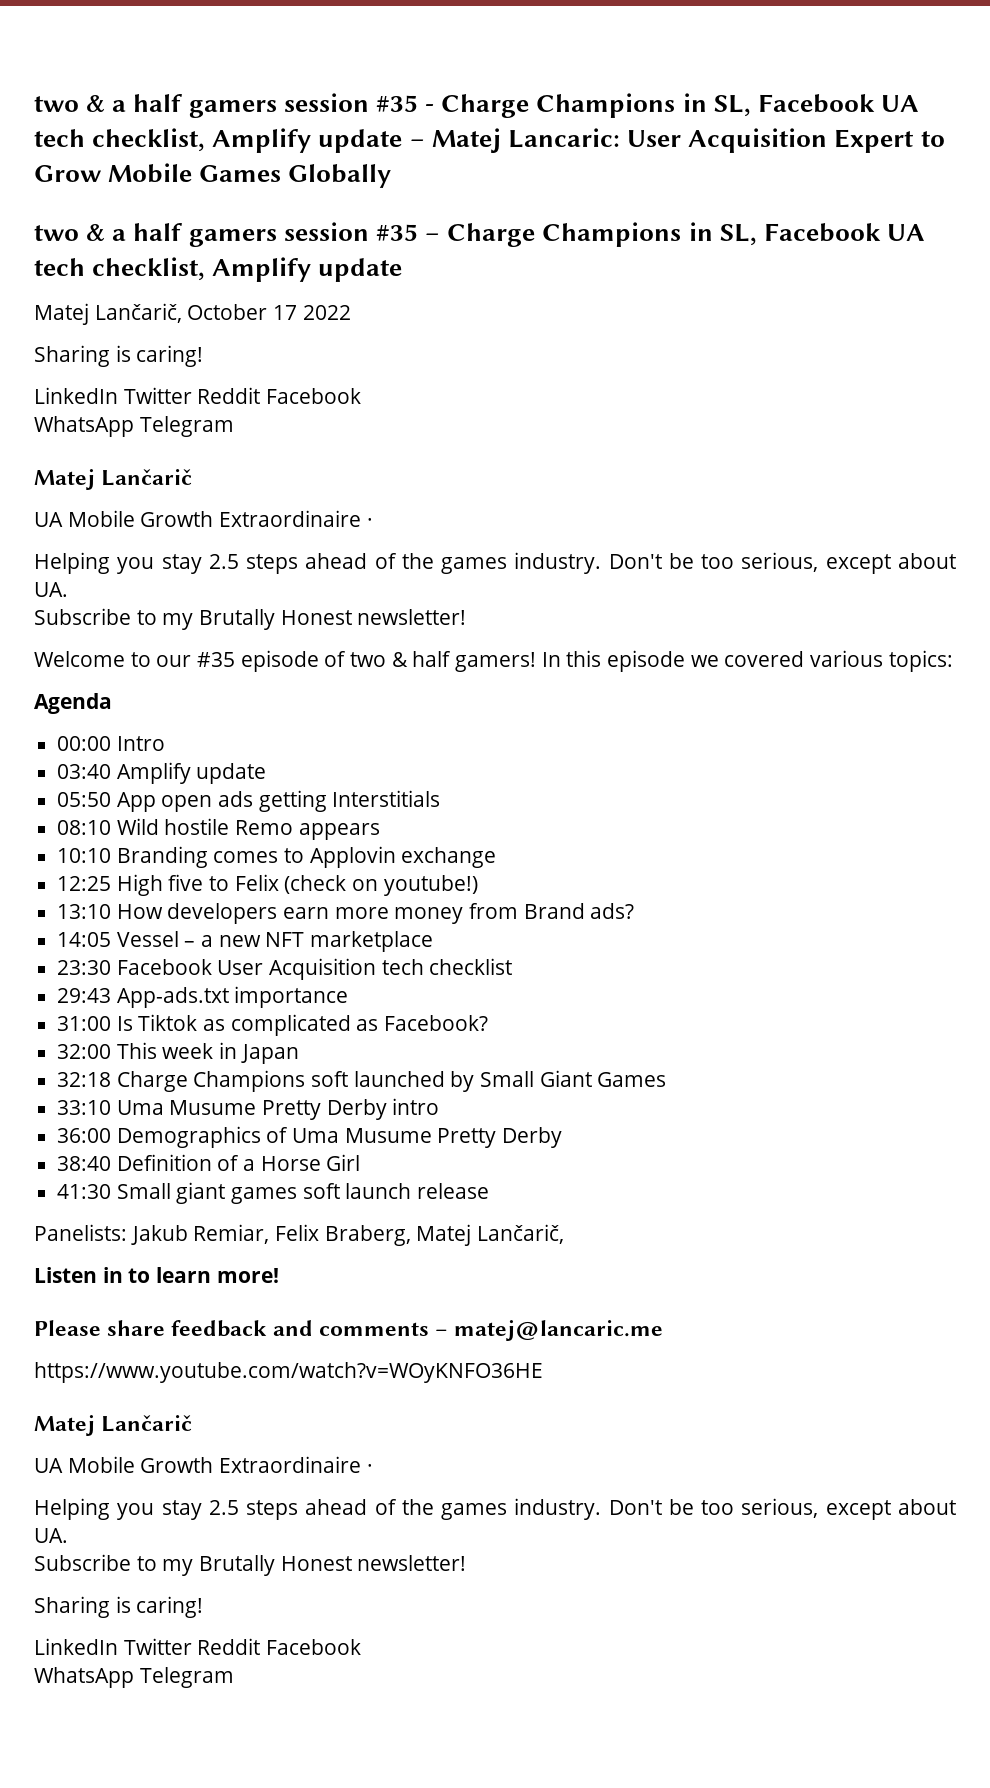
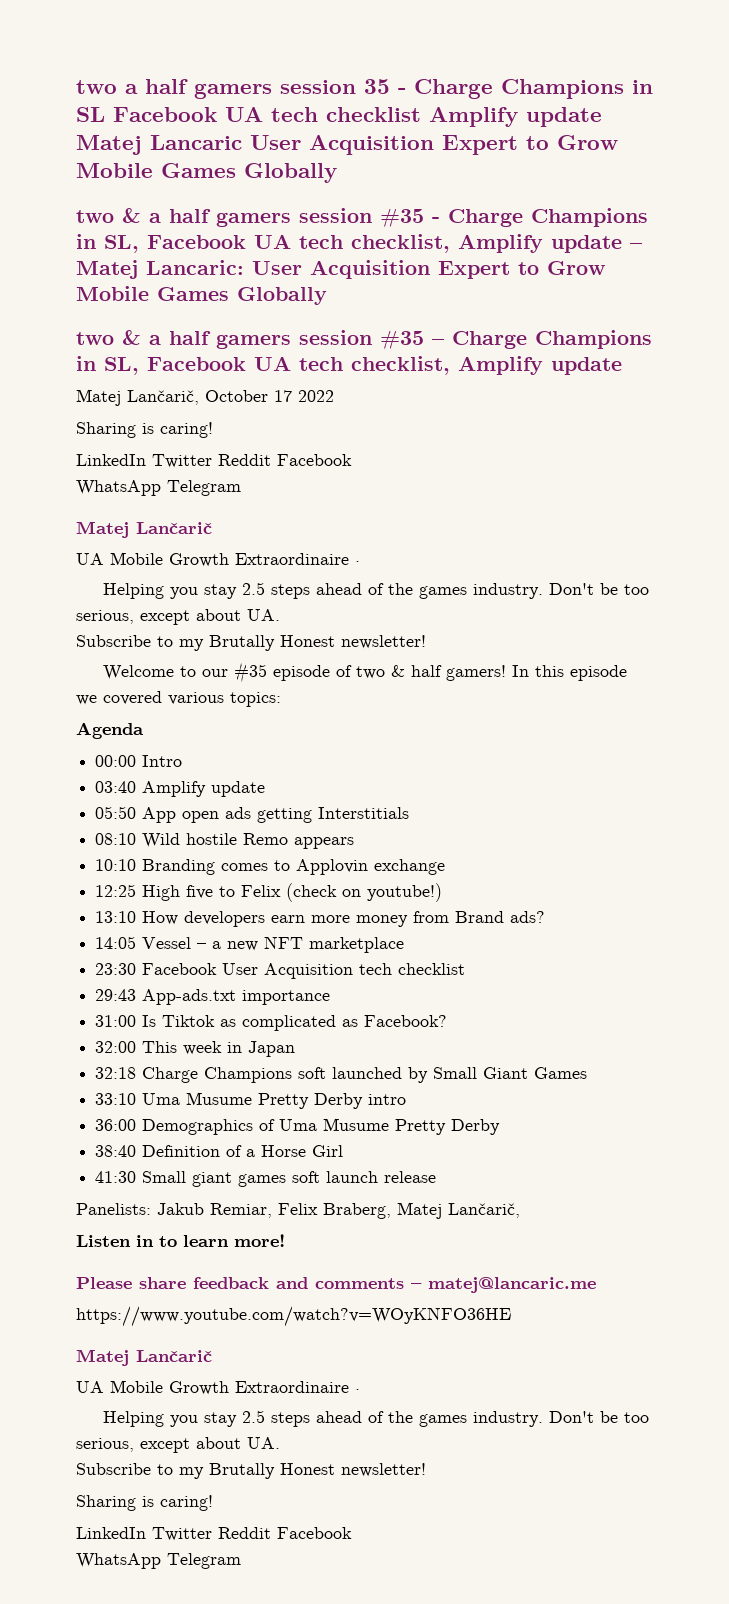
[34,96,79,112] two -> [76,79,653,99] [76,107,602,127] [76,135,618,155] [76,163,337,183] [76,210,114,223] two a half gamers session 35 - Charge Champions in SL Facebook UA tech checklist Amplify update Matej Lancaric User Acquisition Expert to Grow Mobile Games Globally // two

